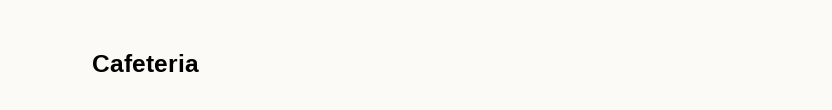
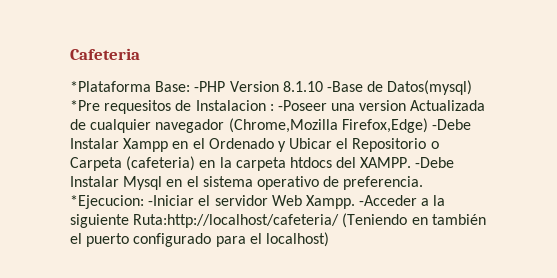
(199, 63) none -> [70,80,473,95] [70,100,486,114] [70,118,471,133] [70,138,439,152] [70,156,455,171] [70,176,424,190] [70,195,446,209] [70,213,486,228] [70,232,329,247] // *Plataforma Base: -PHP Version 8.1.10 -Base de Datos(mysql) *Pre requesitos de Instalacion : -Poseer una version Actualizada de cualquier navegador (Chrome,Mozilla Firefox,Edge) -Debe Instalar Xampp en el Ordenado y Ubicar el Repositorio o Carpeta (cafeteria) en la carpeta htdocs del XAMPP. -Debe Instalar Mysql en el sistema operativo de preferencia. *Ejecucion: -Iniciar el servidor Web Xampp. -Acceder a la siguiente Ruta:http://localhost/cafeteria/ (Teniendo en también el puerto configurado para el localhost)

